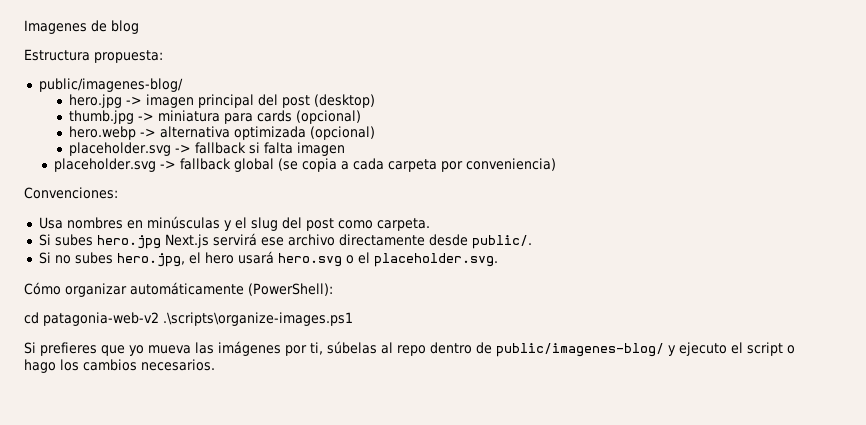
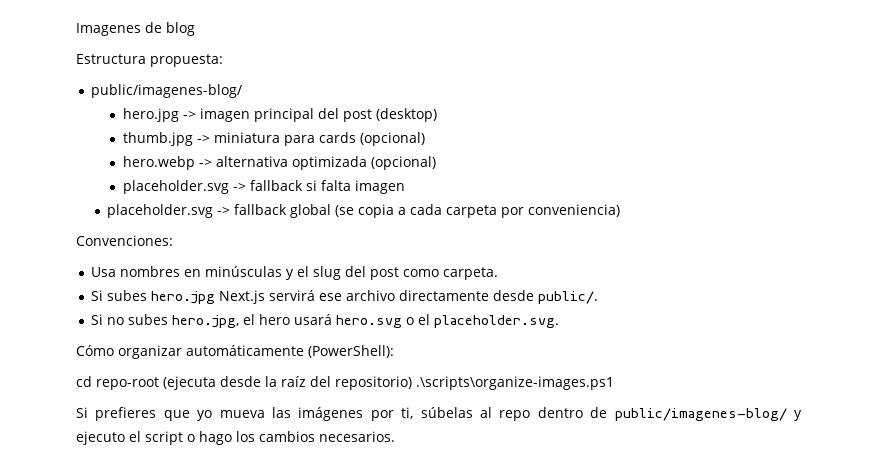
[43,312,159,326] patagonia-web-v2 -> [96,376,412,390] repo-root (ejecuta desde la raíz del repositorio)

